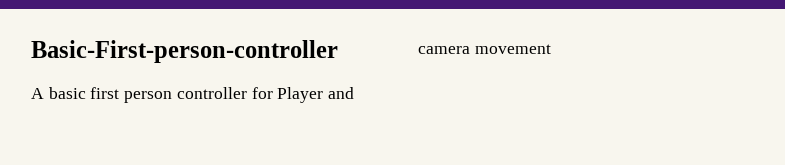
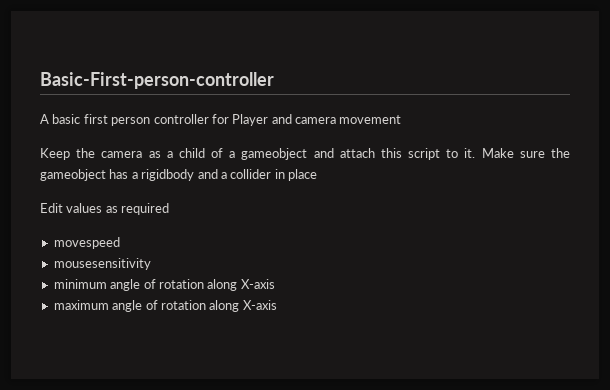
(551, 49) none -> [40,148,571,160] [40,169,317,181] [40,203,170,215] [53,237,120,249] [53,258,151,270] [53,279,275,291] [53,300,277,312] // Keep the camera as a child of a gameobject and attach this script to it. Make sure the gameobject has a rigidbody and a collider in place // Edit values as required // movespeed // mousesensitivity // minimum angle of rotation along X-axis // maximum angle of rotation along X-axis

